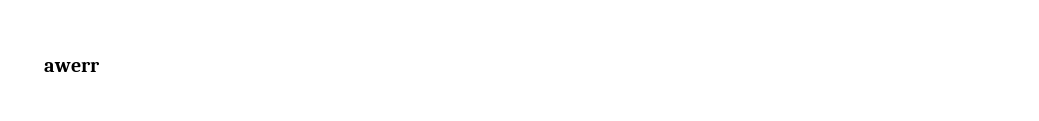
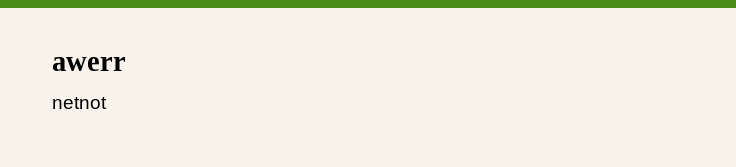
(100, 66) none -> [52,97,107,109] // netnot

